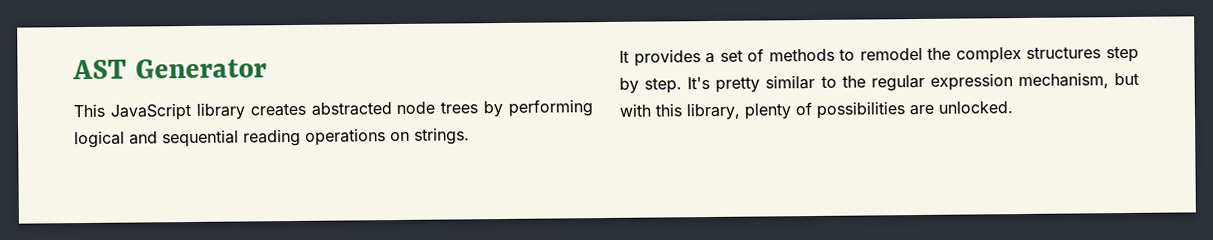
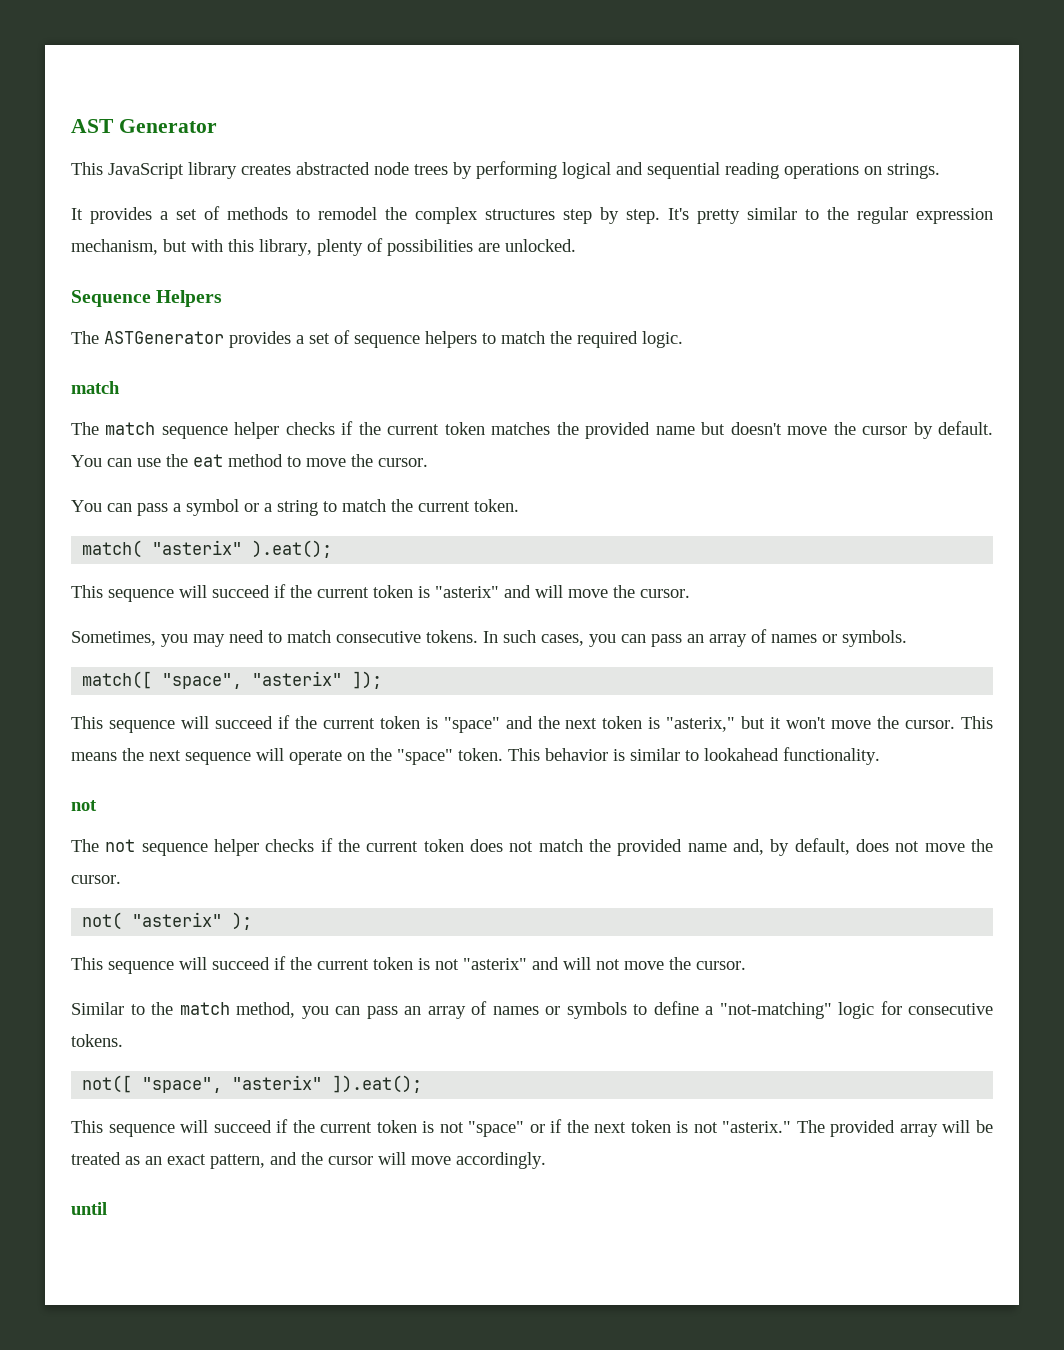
(1013, 107) none -> [71,290,223,307] [71,330,683,348] [71,381,120,394] [71,421,994,439] [71,454,428,467] [71,499,519,516] [82,540,333,558] [71,584,690,602] [71,629,907,647] [82,671,383,689] [71,715,994,733] [71,747,880,765] [71,800,97,811] [71,838,994,856] [71,875,121,884] [82,912,253,930] [71,956,746,974] [71,1001,993,1019] [71,1034,123,1047] [82,1075,423,1093] [71,1119,993,1137] [71,1152,546,1169] [71,1202,107,1215] // Sequence Helpers // The ASTGenerator provides a set of sequence helpers to match the required logic. // match // The match sequence helper checks if the current token matches the provided name but doesn't move the cursor by default. You can use the eat method to move the cursor. // You can pass a symbol or a string to match the current token. // match( "asterix" ).eat(); // This sequence will succeed if the current token is "asterix" and will move the cursor. // Sometimes, you may need to match consecutive tokens. In such cases, you can pass an array of names or symbols. // match([ "space", "asterix" ]); // This sequence will succeed if the current token is "space" and the next token is "asterix," but it won't move the cursor. This means the next sequence will operate on the "space" token. This behavior is similar to lookahead functionality. // not // The not sequence helper checks if the current token does not match the provided name and, by default, does not move the cursor. // not( "asterix" ); // This sequence will succeed if the current token is not "asterix" and will not move the cursor. // Similar to the match method, you can pass an array of names or symbols to define a "not-matching" logic for consecutive tokens. // not([ "space", "asterix" ]).eat(); // This sequence will succeed if the current token is not "space" or if the next token is not "asterix." The provided array will be treated as an exact pattern, and the cursor will move accordingly. // until

